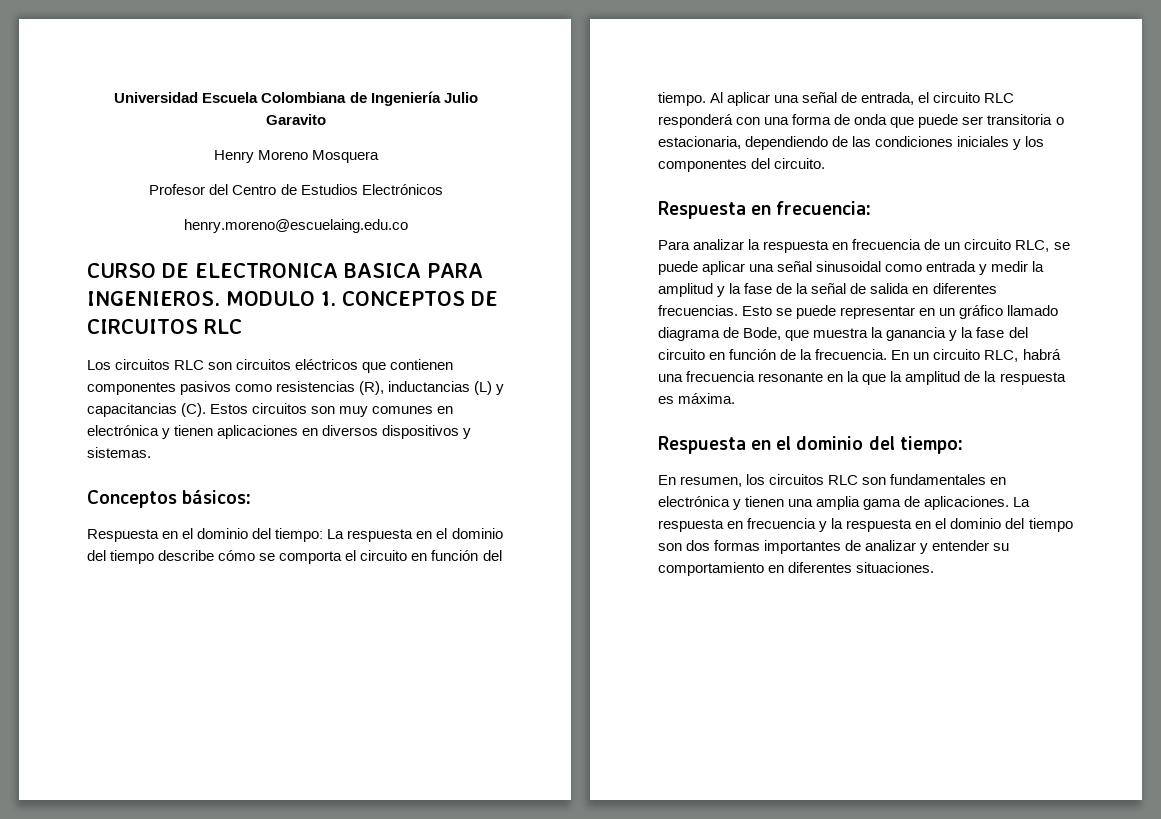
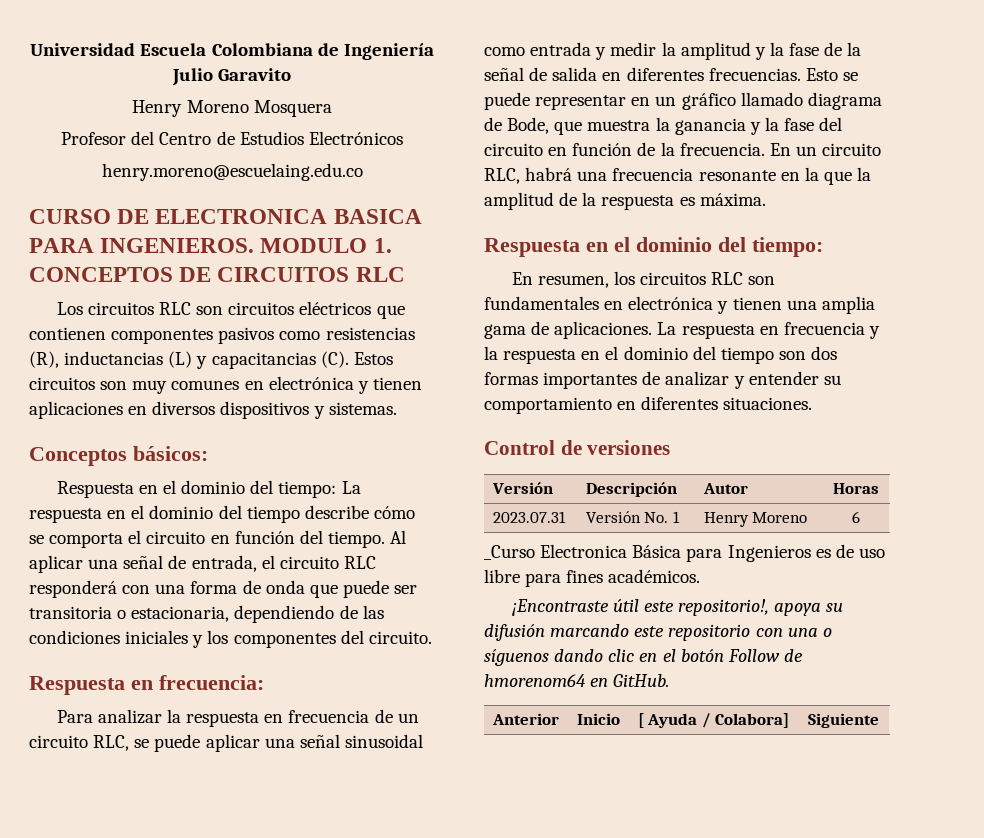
(935, 567) none -> [484,440,671,455] [491,482,553,494] [585,482,677,497] [702,483,748,494] [833,483,879,494] [492,511,566,523] [585,511,680,523] [703,512,808,527] [852,511,860,523] [484,544,885,562] [484,569,701,587] [511,599,844,616] [484,624,832,641] [484,649,803,666] [484,674,670,687] [491,713,559,725] [576,713,620,725] [637,713,790,728] [807,713,879,728] // Control de versiones // Versión | Descripción | Autor | Horas // 2023.07.31 | Versión No. 1 | Henry Moreno | 6 // _Curso Electronica Básica para Ingenieros es de uso libre para fines académicos. // ¡Encontraste útil este repositorio!, apoya su difusión marcando este repositorio con una o síguenos dando clic en el botón Follow de hmorenom64 en GitHub. // Anterior | Inicio | [ Ayuda / Colabora] | Siguiente

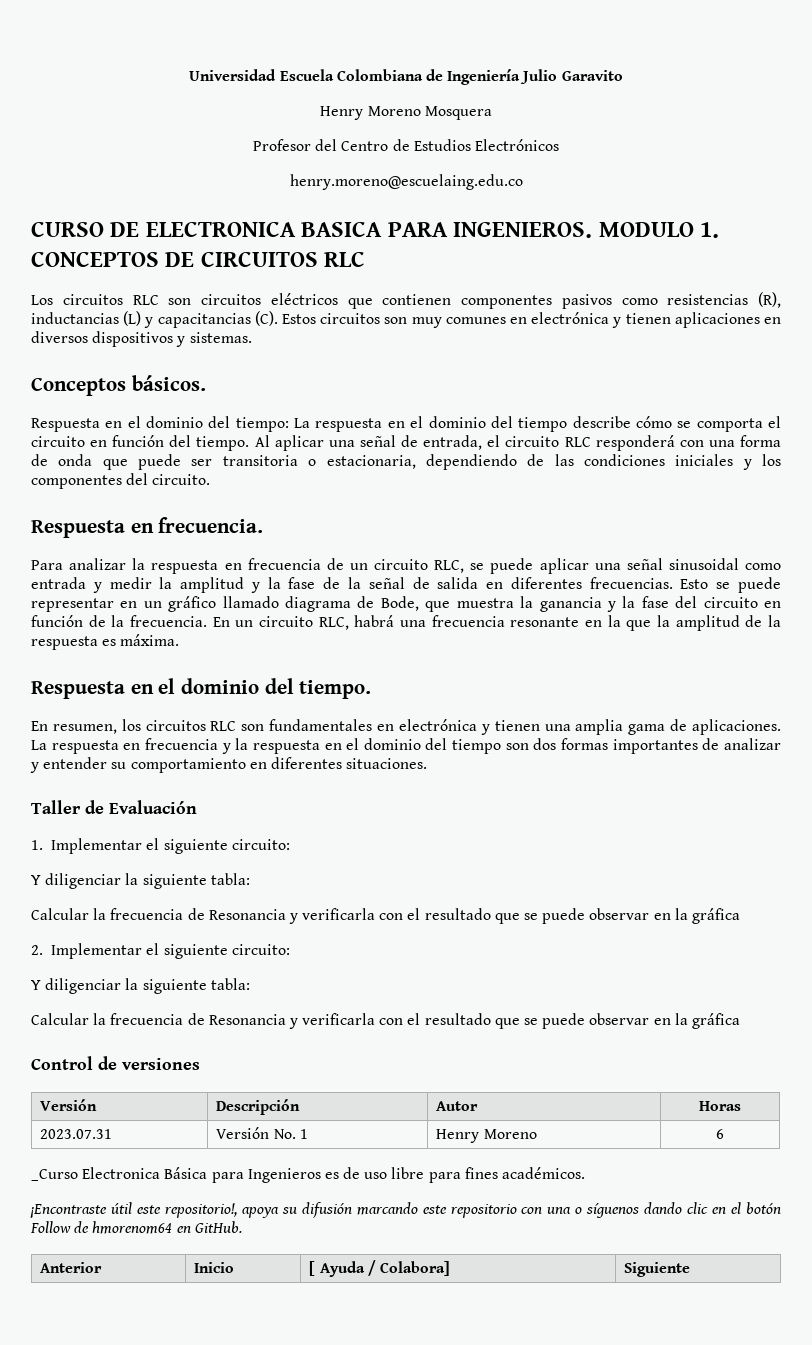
[133,446,208,461] básicos: -> [131,375,206,391] básicos.
[159,675,264,690] frecuencia: -> [158,517,264,533] frecuencia.
[752,237,823,257] tiempo: -> [299,680,372,699] tiempo.
(813, 403) none -> [31,800,197,814] [31,838,290,854] [31,873,250,889] [31,908,740,924] [31,943,290,959] [31,978,250,994] [31,1013,740,1029] // Taller de Evaluación // 1. Implementar el siguiente circuito: // Y diligenciar la siguiente tabla: // Calcular la frecuencia de Resonancia y verificarla con el resultado que se puede observar en la gráfica // 2. Implementar el siguiente circuito: // Y diligenciar la siguiente tabla: // Calcular la frecuencia de Resonancia y verificarla con el resultado que se puede observar en la gráfica

